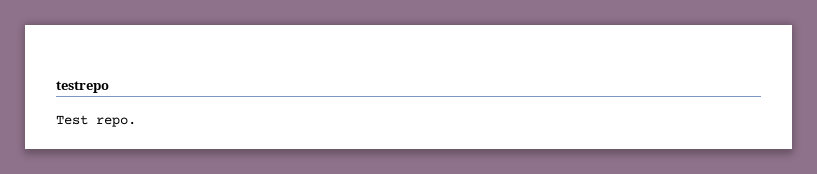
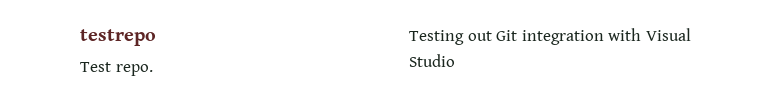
(136, 122) none -> [409,28,691,45] [409,54,455,67] // Testing out Git integration with Visual Studio

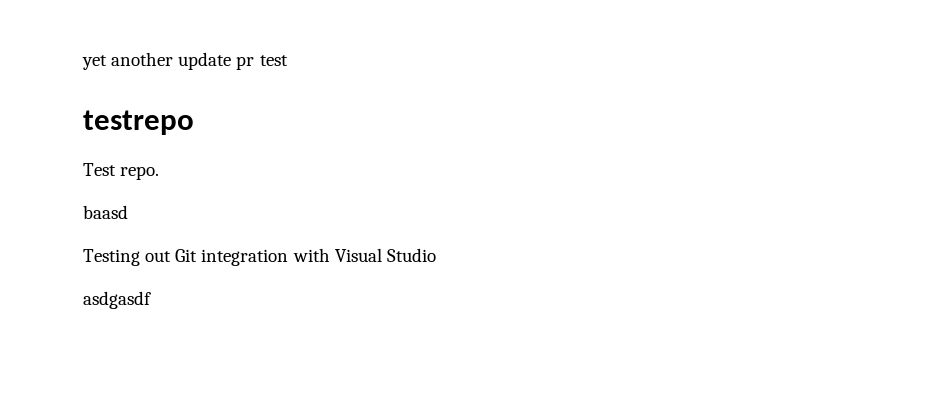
(80, 37) none -> [82,52,288,70] yet another update pr test //
(153, 70) none -> [83,205,128,219] // baasd
(455, 60) none -> [83,291,151,309] // asdgasdf

